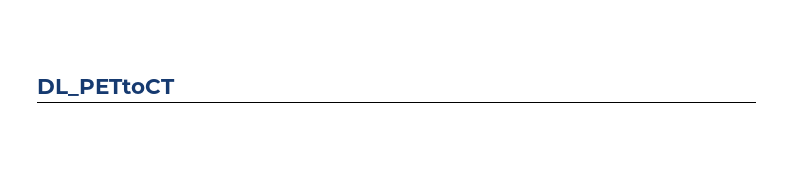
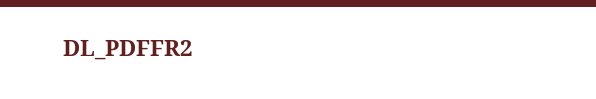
[37,79,175,96] DL_PETtoCT -> [63,40,193,60] DL_PDFFR2

